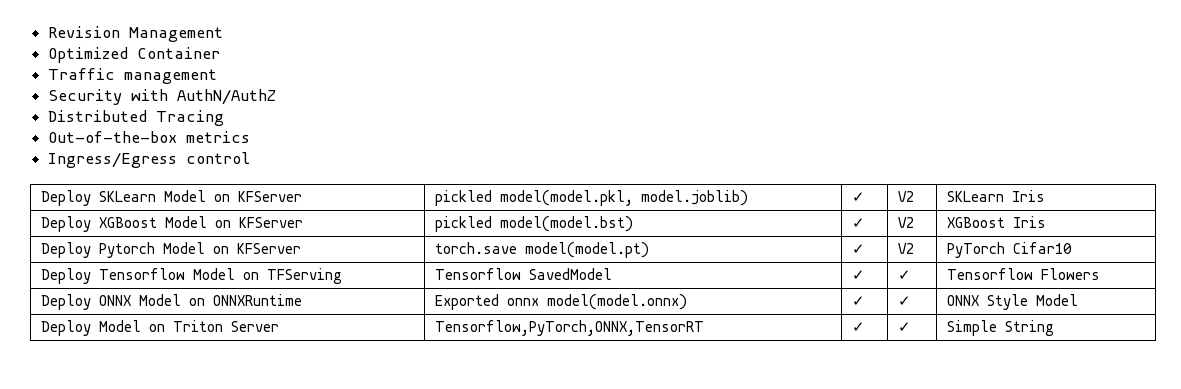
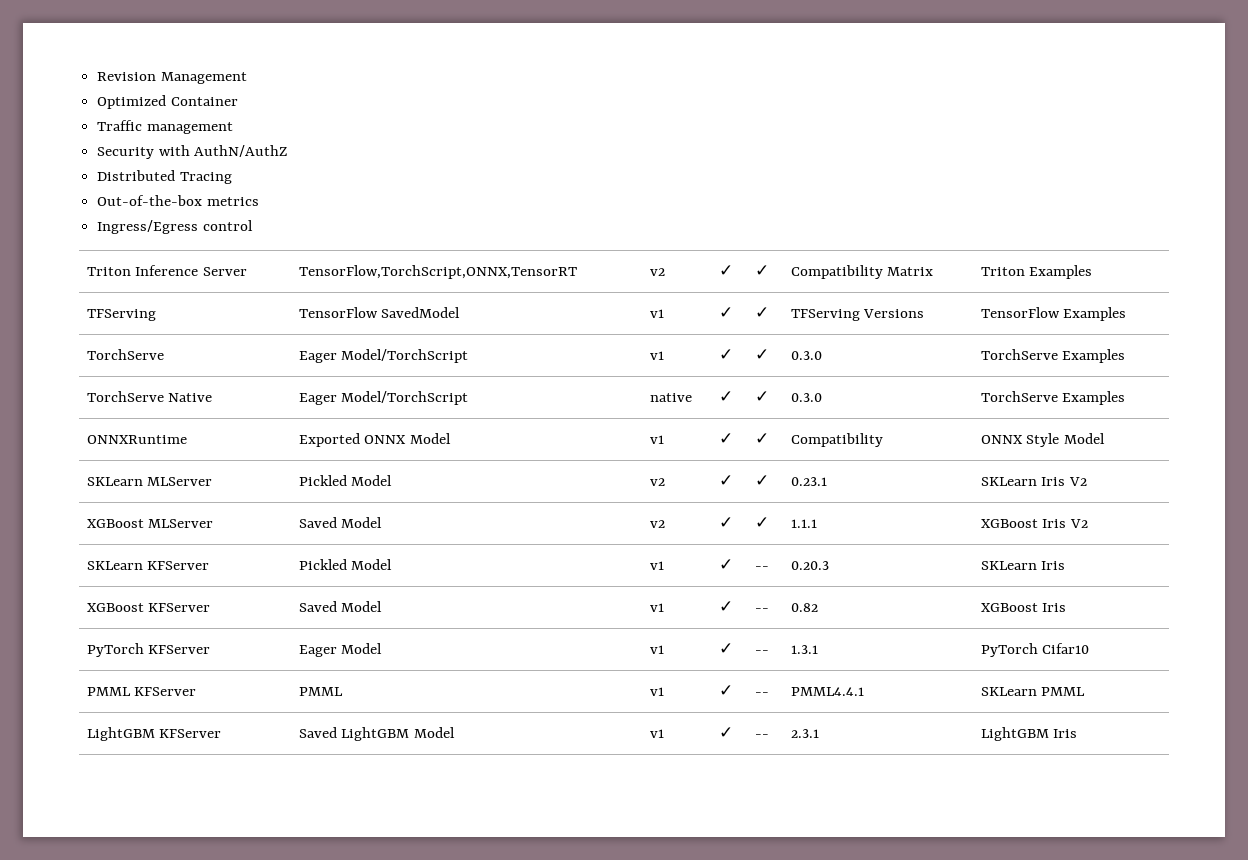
[41,190,303,206] [435,190,749,206] [852,192,866,202] [898,191,915,202] [947,190,1046,202] [41,216,304,232] [435,216,634,232] [852,218,866,228] [898,217,915,228] [947,216,1047,228] [41,242,302,258] [435,242,650,258] [852,244,866,254] [898,243,915,254] [947,242,1073,258] [41,268,343,284] [435,268,613,280] [852,270,866,280] [898,270,912,280] [947,268,1101,280] [41,294,303,310] [435,294,688,310] [852,296,866,306] [898,296,912,306] [947,294,1079,310] [41,320,280,336] [435,320,705,336] [852,322,866,332] [898,322,912,332] [947,320,1055,336] Deploy SKLearn Model on KFServer | pickled model(model.pkl, model.joblib) | ✓ | V2 | SKLearn Iris // Deploy XGBoost Model on KFServer | pickled model(model.bst) | ✓ | V2 | XGBoost Iris // Deploy Pytorch Model on KFServer | torch.save model(model.pt) | ✓ | V2 | PyTorch Cifar10 // Deploy Tensorflow Model on TFServing | Tensorflow SavedModel | ✓ | ✓ | Tensorflow Flowers // Deploy ONNX Model on ONNXRuntime | Exported onnx model(model.onnx) | ✓ | ✓ | ONNX Style Model // Deploy Model on Triton Server | Tensorflow,PyTorch,ONNX,TensorRT | ✓ | ✓ | Simple String -> [86,265,247,276] [298,265,577,279] [649,268,665,276] [718,265,733,276] [754,265,769,276] [790,265,934,279] [980,265,1093,279] [86,309,156,321] [298,307,461,318] [649,309,664,318] [718,307,733,318] [754,307,769,318] [790,309,925,321] [980,307,1127,321] [86,349,164,360] [298,349,469,363] [649,351,664,360] [718,349,733,360] [754,349,769,360] [790,351,822,360] [980,349,1126,363] [86,391,213,402] [298,391,469,405] [649,393,692,402] [718,391,733,402] [754,391,769,402] [790,393,822,402] [980,391,1126,405] [86,435,187,444] [298,433,451,447] [649,435,664,444] [718,433,733,444] [754,433,769,444] [790,433,883,447] [980,433,1105,447] [86,477,213,486] [298,475,393,486] [649,478,665,486] [718,475,733,486] [754,475,769,486] [790,477,827,486] [980,477,1087,486] [86,519,214,528] [298,517,383,528] [649,520,665,528] [718,517,733,528] [754,517,769,528] [790,519,817,528] [980,519,1088,528] [86,561,210,570] [298,559,393,570] [649,561,664,570] [718,559,733,570] [754,566,769,570] [790,561,829,570] [980,561,1066,570] [86,603,211,612] [298,601,383,612] [649,603,664,612] [718,601,733,612] [754,608,769,612] [790,603,818,612] [980,603,1067,612] [86,643,211,657] [298,643,383,657] [649,645,664,654] [718,643,733,654] [754,650,769,654] [790,645,818,654] [980,643,1090,657] [86,687,197,696] [298,687,343,696] [649,687,664,696] [718,685,733,696] [754,692,769,696] [790,687,864,696] [980,687,1086,696] [86,727,222,741] [298,727,455,741] [649,729,664,738] [718,727,733,738] [754,734,769,738] [790,729,819,738] [980,727,1078,741] Triton Inference Server | TensorFlow,TorchScript,ONNX,TensorRT | v2 | ✓ | ✓ | Compatibility Matrix | Triton Examples // TFServing | TensorFlow SavedModel | v1 | ✓ | ✓ | TFServing Versions | TensorFlow Examples // TorchServe | Eager Model/TorchScript | v1 | ✓ | ✓ | 0.3.0 | TorchServe Examples // TorchServe Native | Eager Model/TorchScript | native | ✓ | ✓ | 0.3.0 | TorchServe Examples // ONNXRuntime | Exported ONNX Model | v1 | ✓ | ✓ | Compatibility | ONNX Style Model // SKLearn MLServer | Pickled Model | v2 | ✓ | ✓ | 0.23.1 | SKLearn Iris V2 // XGBoost MLServer | Saved Model | v2 | ✓ | ✓ | 1.1.1 | XGBoost Iris V2 // SKLearn KFServer | Pickled Model | v1 | ✓ | -- | 0.20.3 | SKLearn Iris // XGBoost KFServer | Saved Model | v1 | ✓ | -- | 0.82 | XGBoost Iris // PyTorch KFServer | Eager Model | v1 | ✓ | -- | 1.3.1 | PyTorch Cifar10 // PMML KFServer | PMML | v1 | ✓ | -- | PMML4.4.1 | SKLearn PMML // LightGBM KFServer | Saved LightGBM Model | v1 | ✓ | -- | 2.3.1 | LightGBM Iris

